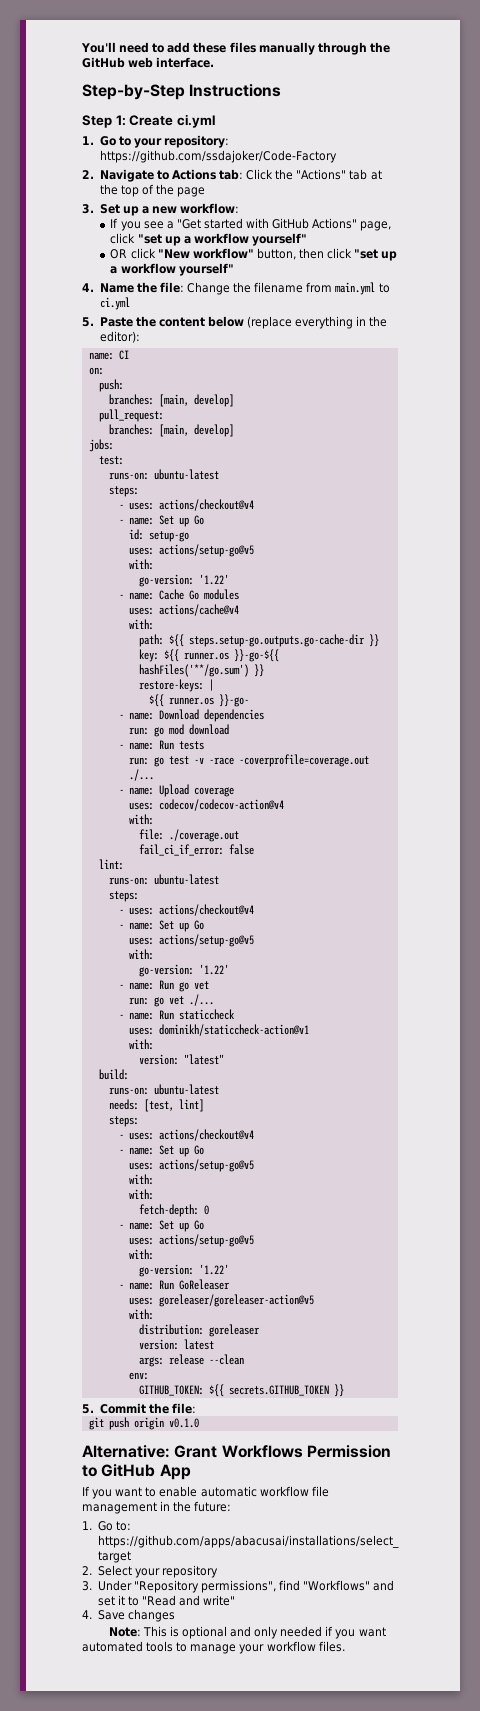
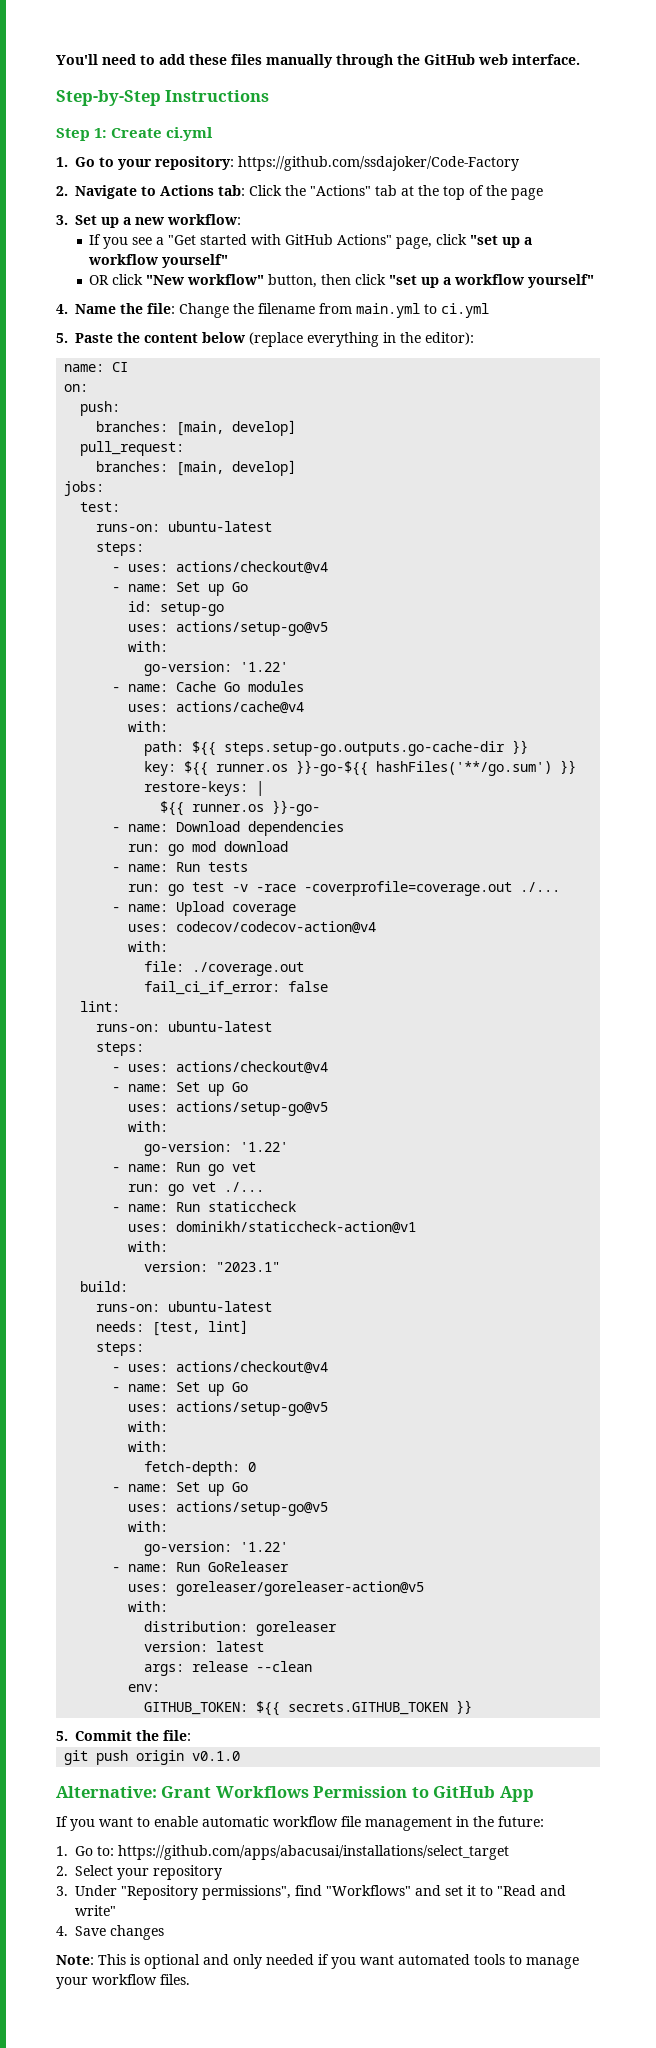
[183,1054,224,1065] "latest" -> [216,1262,281,1272] "2023.1"

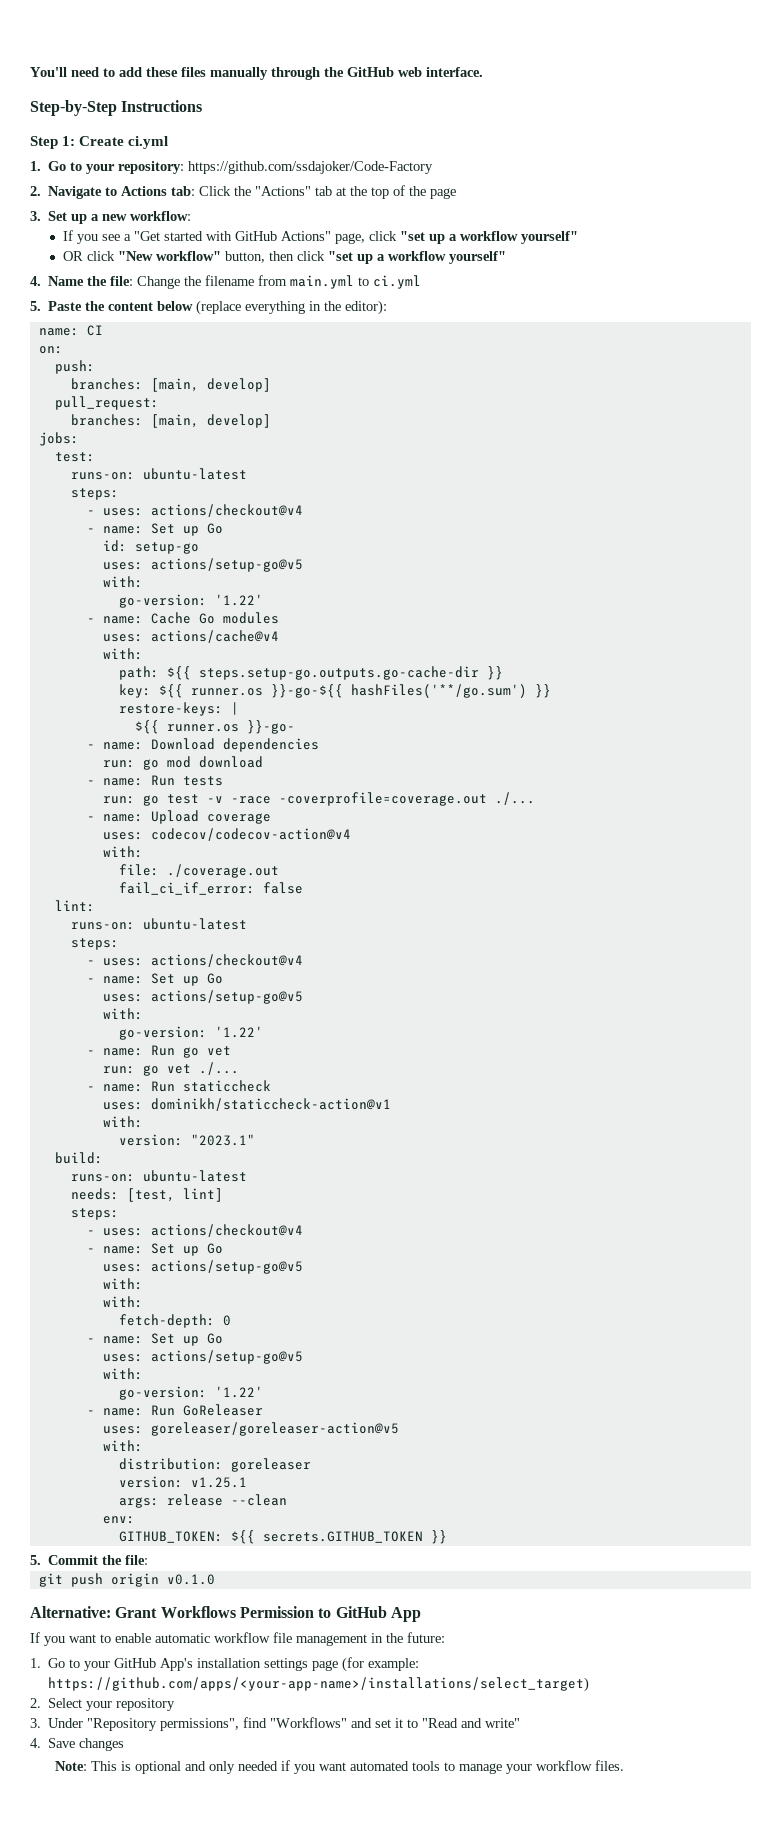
[216,1641,265,1652] latest -> [190,1477,247,1488] v1.25.1
[97,1845,509,1860] to: https://github.com/apps/abacusai/installations/select_target -> [69,1657,420,1672] [48,1677,590,1692] to your GitHub App's installation settings page (for example: https://github.com/apps/<your-app-name>/installations/select_target)

